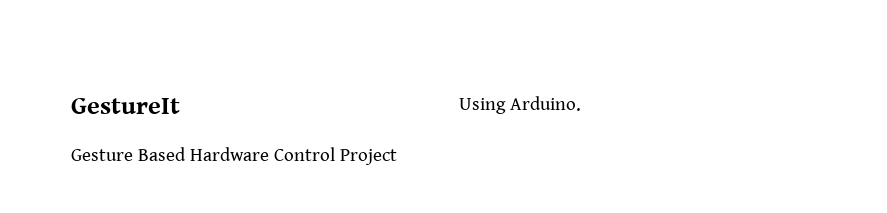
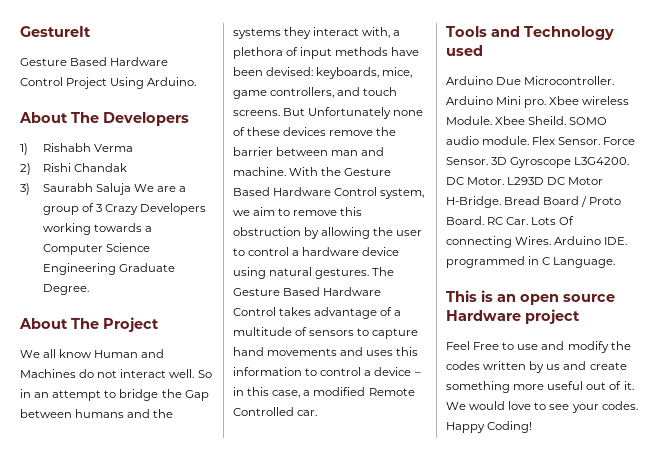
(581, 103) none -> [19,112,189,126] [20,143,133,155] [20,163,127,175] [20,183,187,195] [42,203,207,215] [42,223,153,235] [42,243,150,255] [42,263,175,275] [42,284,89,295] [19,317,159,332] [20,349,165,358] [20,369,212,378] [20,389,209,401] [20,409,174,418] [233,27,401,39] [233,47,420,59] [233,67,413,79] [233,87,398,99] [233,107,424,119] [233,127,397,136] [233,147,385,156] [233,167,392,176] [233,187,425,199] [233,207,363,216] [233,227,423,239] [233,247,400,256] [233,267,395,279] [233,287,382,296] [233,307,402,319] [233,327,419,339] [233,347,419,356] [233,367,421,376] [233,387,415,398] [233,407,318,416] [446,26,614,40] [446,45,483,56] [446,76,615,85] [446,96,630,108] [446,116,608,125] [446,136,636,145] [446,157,630,168] [446,177,604,185] [446,196,622,208] [446,216,575,225] [446,236,628,248] [446,256,616,268] [446,290,615,305] [446,309,580,324] [446,341,631,353] [446,361,627,373] [446,381,634,393] [446,401,638,413] [446,421,533,433] // About The Developers // 1) Rishabh Verma // 2) Rishi Chandak // 3) Saurabh Saluja We are a group of 3 Crazy Developers working towards a Computer Science Engineering Graduate Degree. // About The Project // We all know Human and Machines do not interact well. So in an attempt to bridge the Gap between humans and the systems they interact with, a plethora of input methods have been devised: keyboards, mice, game controllers, and touch screens. But Unfortunately none of these devices remove the barrier between man and machine. With the Gesture Based Hardware Control system, we aim to remove this obstruction by allowing the user to control a hardware device using natural gestures. The Gesture Based Hardware Control takes advantage of a multitude of sensors to capture hand movements and uses this information to control a device – in this case, a modified Remote Controlled car. // Tools and Technology used // Arduino Due Microcontroller. Arduino Mini pro. Xbee wireless Module. Xbee Sheild. SOMO audio module. Flex Sensor. Force Sensor. 3D Gyroscope L3G4200. DC Motor. L293D DC Motor H-Bridge. Bread Board / Proto Board. RC Car. Lots Of connecting Wires. Arduino IDE. programmed in C Language. // This is an open source Hardware project // Feel Free to use and modify the codes written by us and create something more useful out of it. We would love to see your codes. Happy Coding!

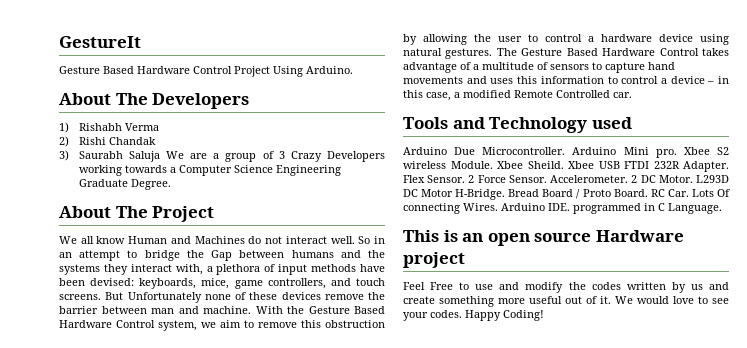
(580, 100) none -> [717,147,729,155] S2
[569,117,608,125] [446,136,530,145] SOMO audio module. -> [568,161,729,172] Xbee USB FTDI 232R Adapter.
(601, 141) none -> [468,175,475,183] 2
[491,157,630,168] 3D Gyroscope L3G4200. -> [550,175,638,183] Accelerometer. 2

